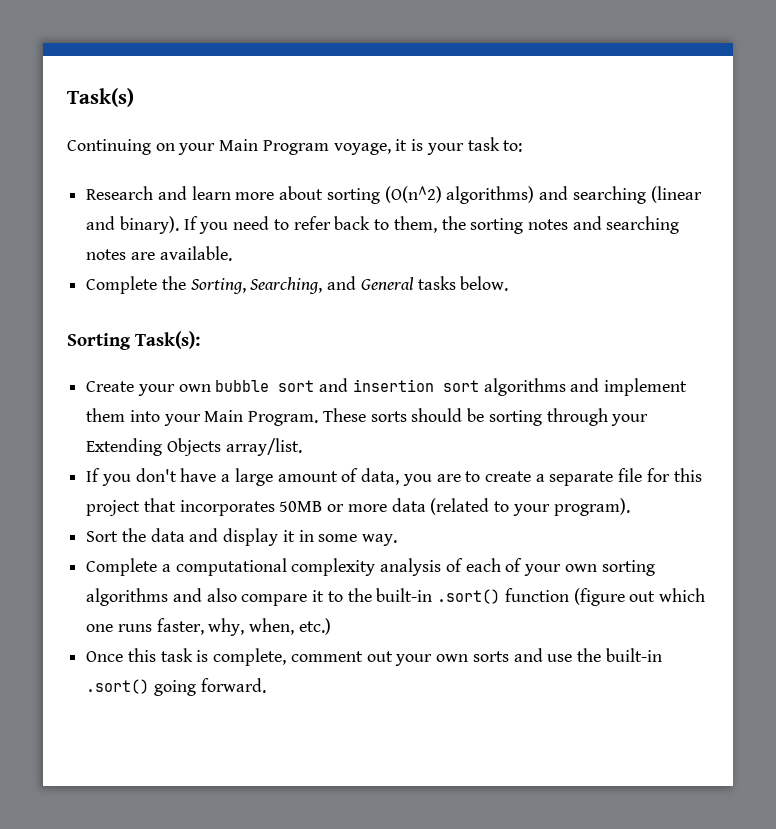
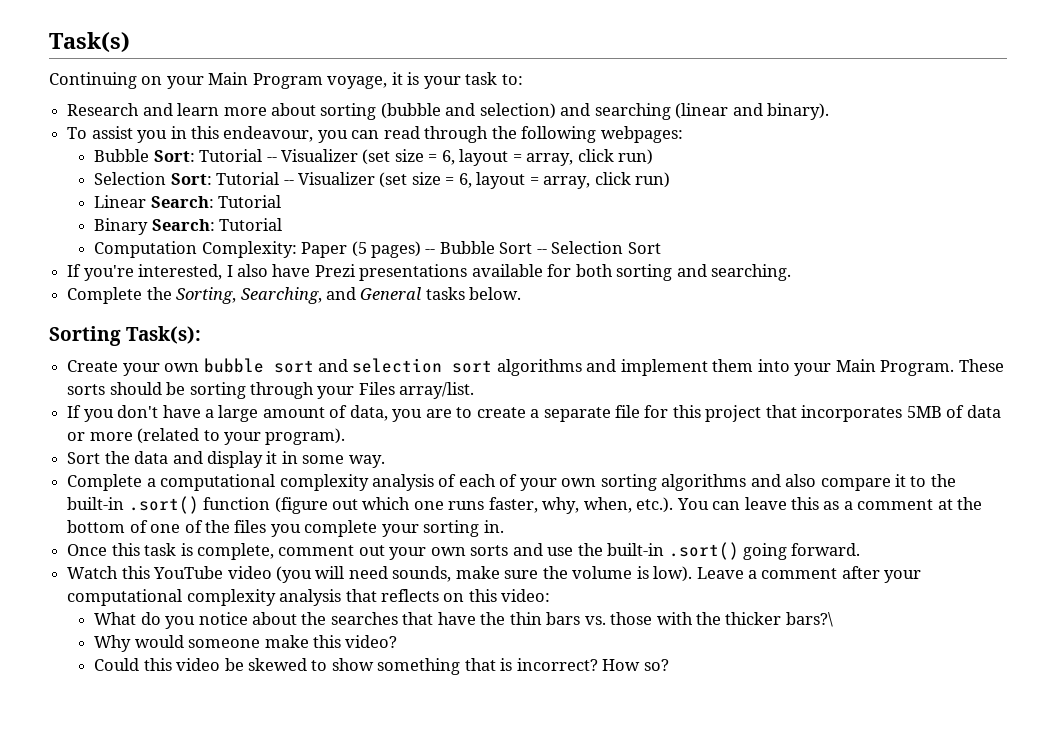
[384,186,535,204] (O(n^2) algorithms) -> [380,103,556,119] (bubble and selection)
[183,216,680,234] [86,246,232,261] If you need to refer back to them, the sorting notes and searching notes are available. -> [67,126,683,143] [94,149,654,166] [94,172,671,189] [94,195,282,208] [94,218,283,235] [94,241,661,258] [67,264,792,281] // To assist you in this endeavour, you can read through the following webpages: // Bubble Sort: Tutorial -- Visualizer (set size = 6, layout = array, click run) // Selection Sort: Tutorial -- Visualizer (set size = 6, layout = array, click run) // Linear Search: Tutorial // Binary Search: Tutorial // Computation Complexity: Paper (5 pages) -- Bubble Sort -- Selection Sort // If you're interested, I also have Prezi presentations available for both sorting and searching.
[352,379,434,392] insertion -> [352,358,443,373] selection
[86,438,221,456] Extending Objects -> [358,382,395,395] Files
[279,501,323,512] 50MB -> [906,405,1001,418] 5MB of data
[391,498,426,512] data -> (133, 436) none
[298,618,331,635] etc.) -> [636,497,983,513] [67,520,504,537] etc.). You can leave this as a comment at the bottom of one of the files you complete your sorting in.
(266, 685) none -> [67,566,922,583] [67,589,551,606] [94,612,833,629] [94,635,398,652] [94,658,669,675] // Watch this YouTube video (you will need sounds, make sure the volume is low). Leave a comment after your computational complexity analysis that reflects on this video: // What do you notice about the searches that have the thin bars vs. those with the thicker bars?\ // Why would someone make this video? // Could this video be skewed to show something that is incorrect? How so?

